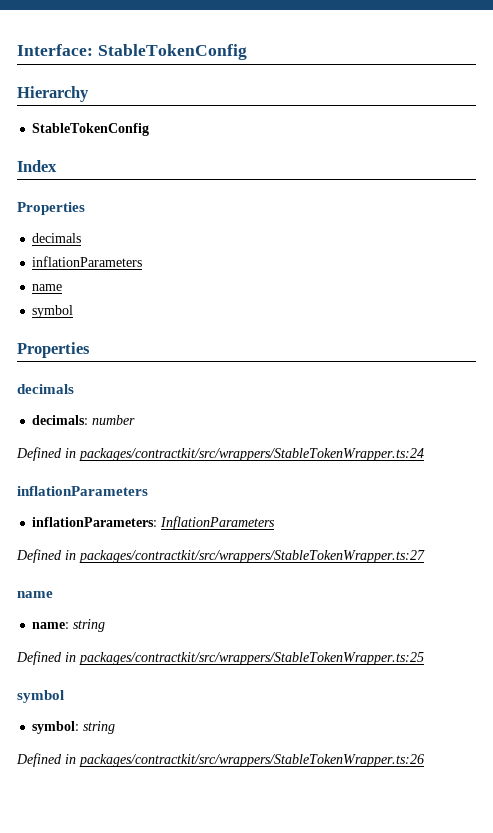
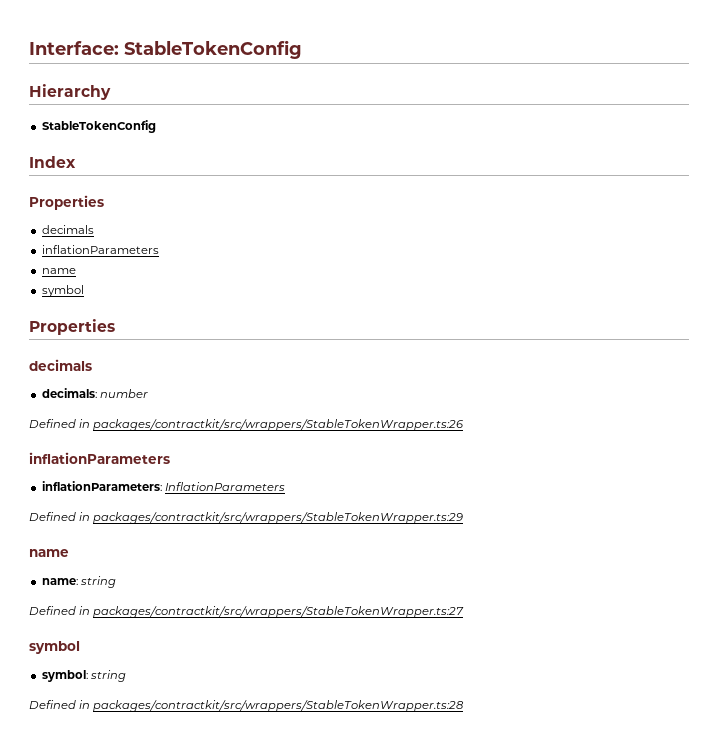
[79,448,424,461] packages/contractkit/src/wrappers/StableTokenWrapper.ts:24 -> [93,419,465,431] packages/contractkit/src/wrappers/StableTokenWrapper.ts:26
[79,550,425,563] packages/contractkit/src/wrappers/StableTokenWrapper.ts:27 -> [93,512,464,524] packages/contractkit/src/wrappers/StableTokenWrapper.ts:29
[79,652,424,665] packages/contractkit/src/wrappers/StableTokenWrapper.ts:25 -> [93,606,465,618] packages/contractkit/src/wrappers/StableTokenWrapper.ts:27
[79,754,424,767] packages/contractkit/src/wrappers/StableTokenWrapper.ts:26 -> [93,700,465,712] packages/contractkit/src/wrappers/StableTokenWrapper.ts:28

